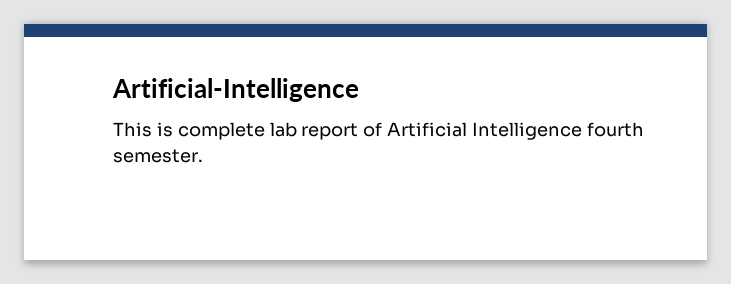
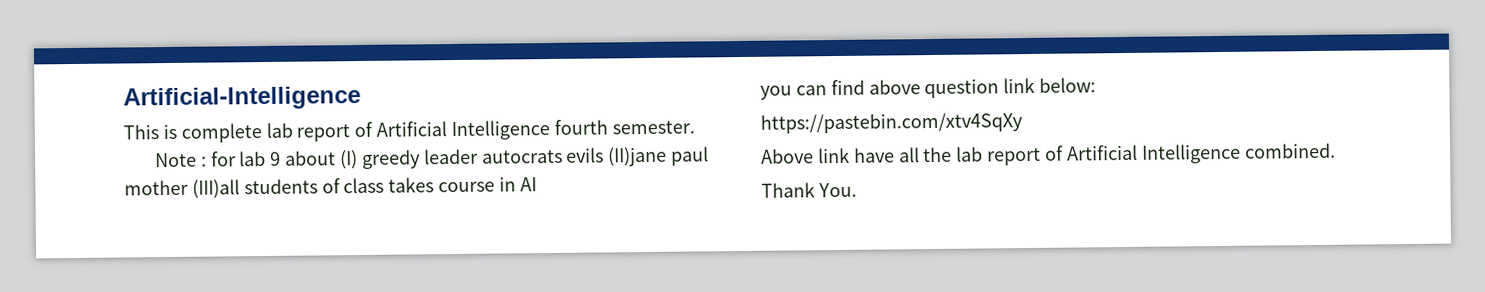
(203, 156) none -> [154,146,710,170] [124,176,537,199] [760,77,1097,100] [760,112,1023,134] [761,142,1336,166] [761,182,857,198] // Note : for lab 9 about (I) greedy leader autocrats evils (II)jane paul mother (III)all students of class takes course in AI // you can find above question link below: // https://pastebin.com/xtv4SqXy // Above link have all the lab report of Artificial Intelligence combined. // Thank You.

